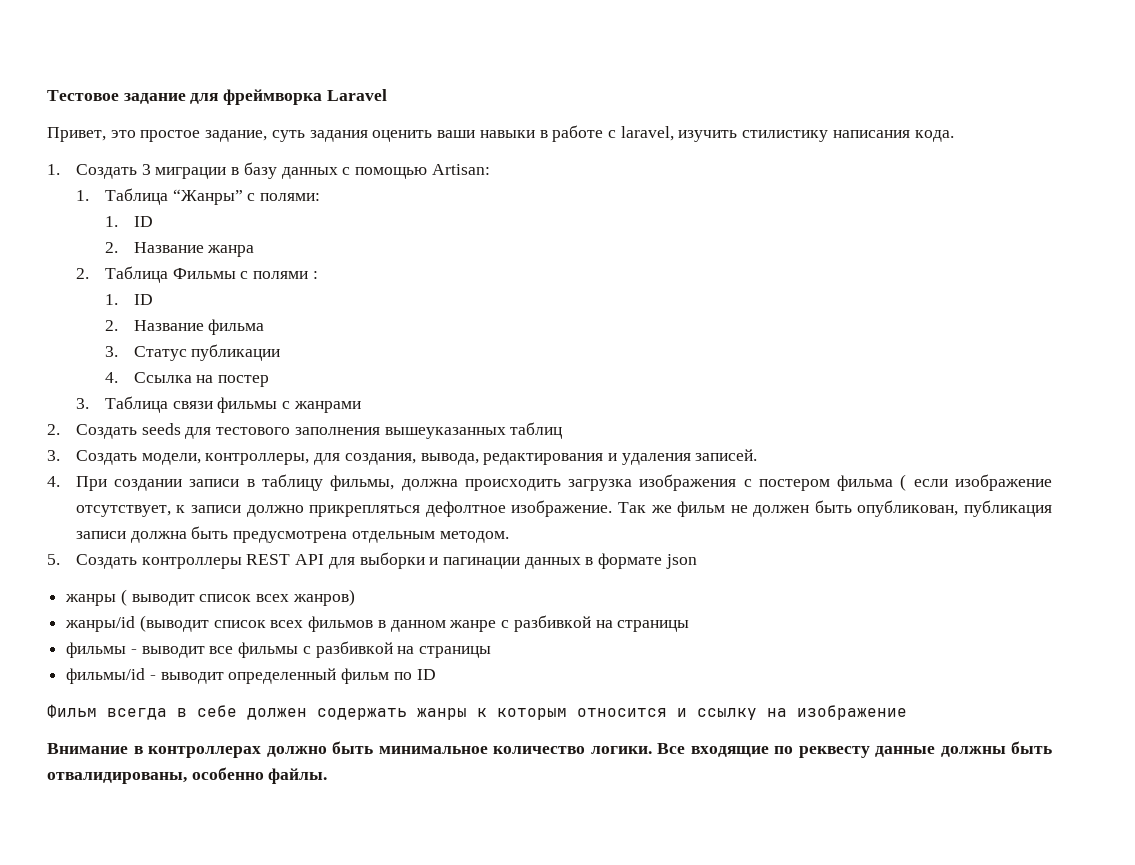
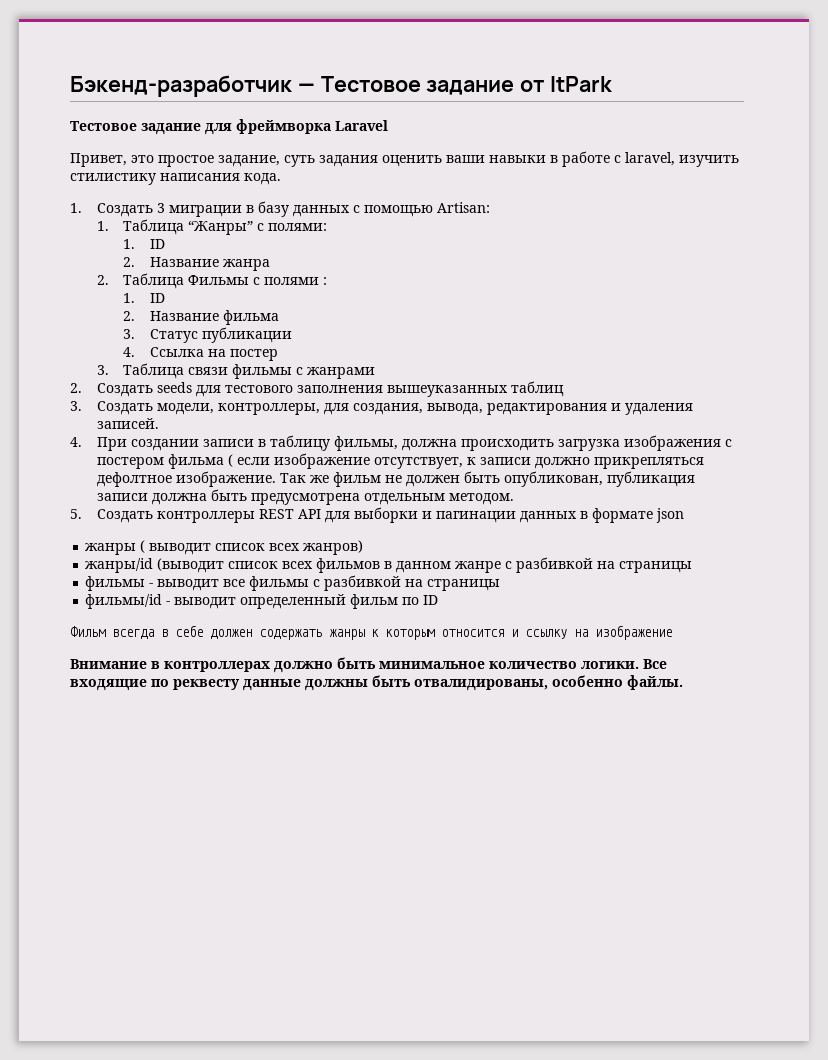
(47, 95) none -> [70,75,613,97] Бэкенд-разработчик — Тестовое задание от ItPark //

